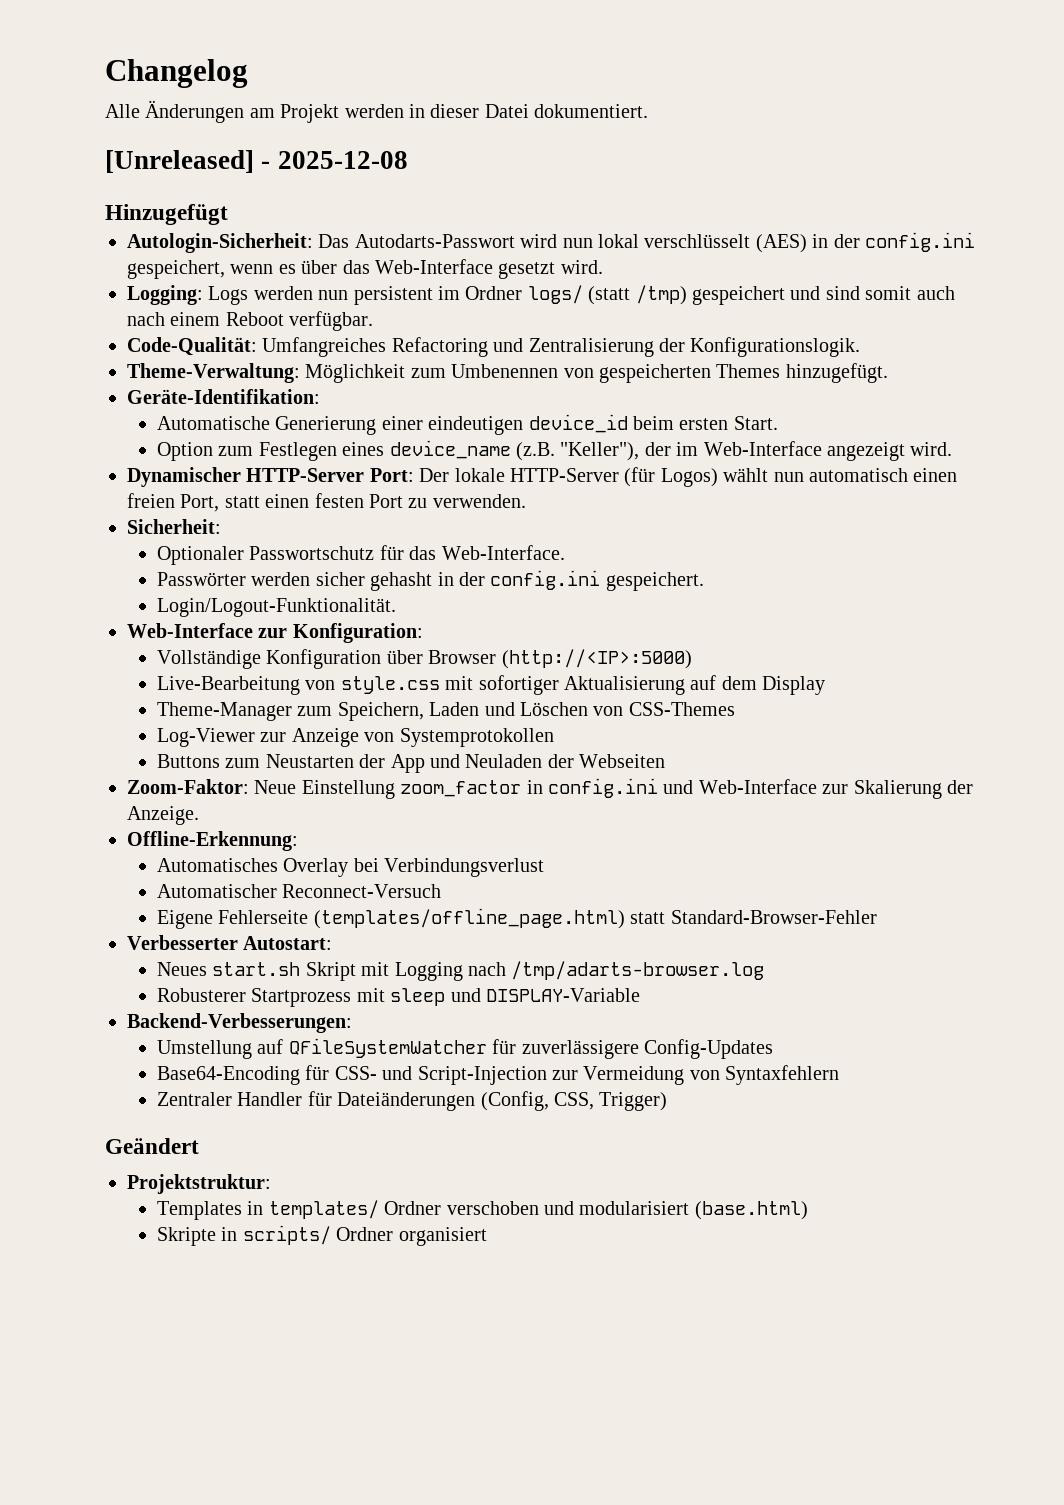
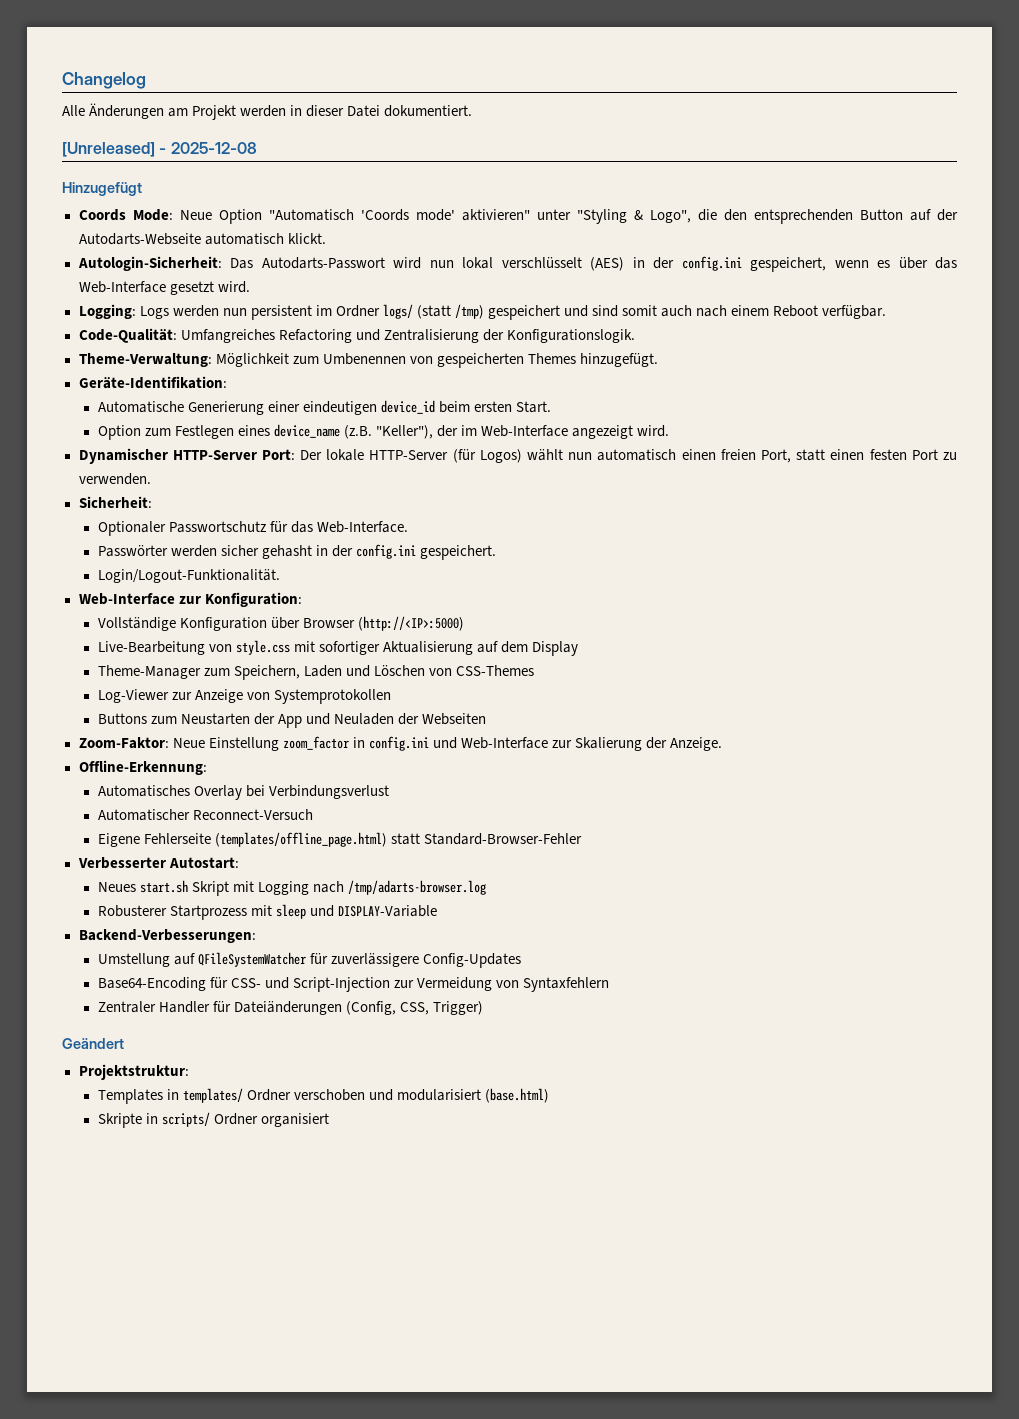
(228, 214) none -> [78,209,958,224] [78,233,326,245] // Coords Mode: Neue Option "Automatisch 'Coords mode' aktivieren" unter "Styling & Logo", die den entsprechenden Button auf der Autodarts-Webseite automatisch klickt.

